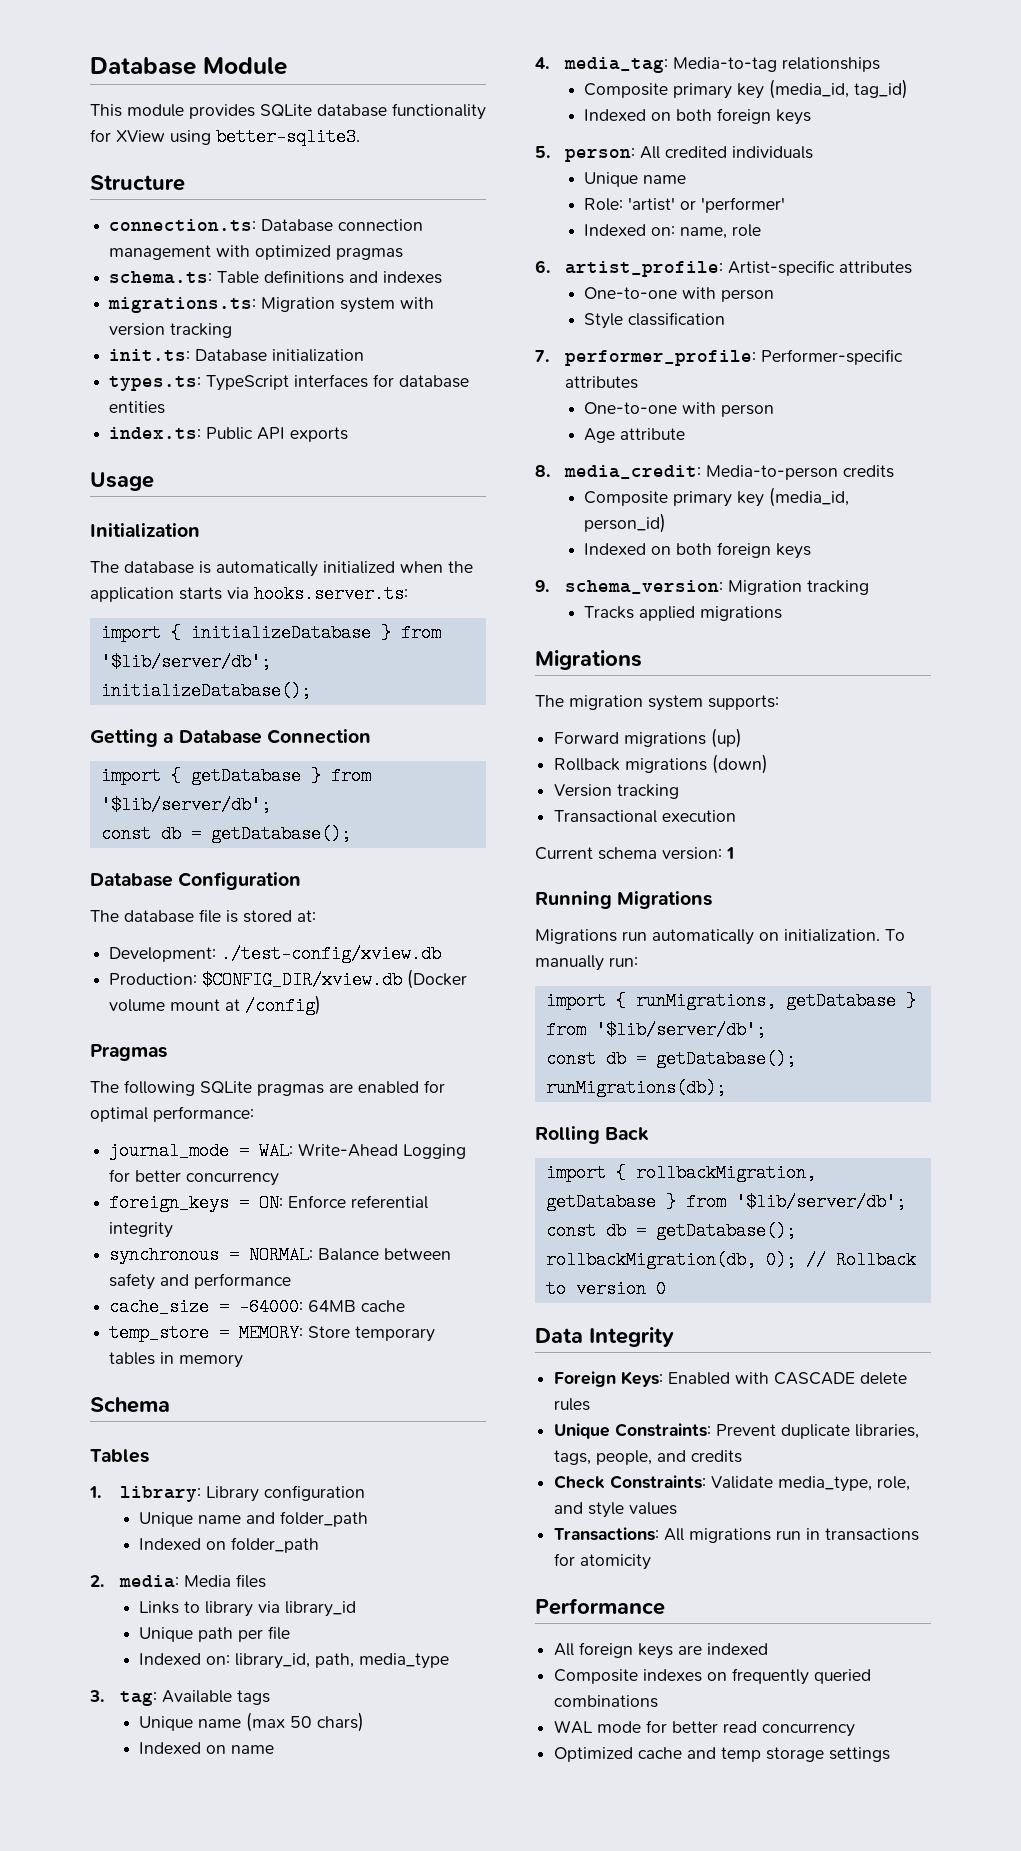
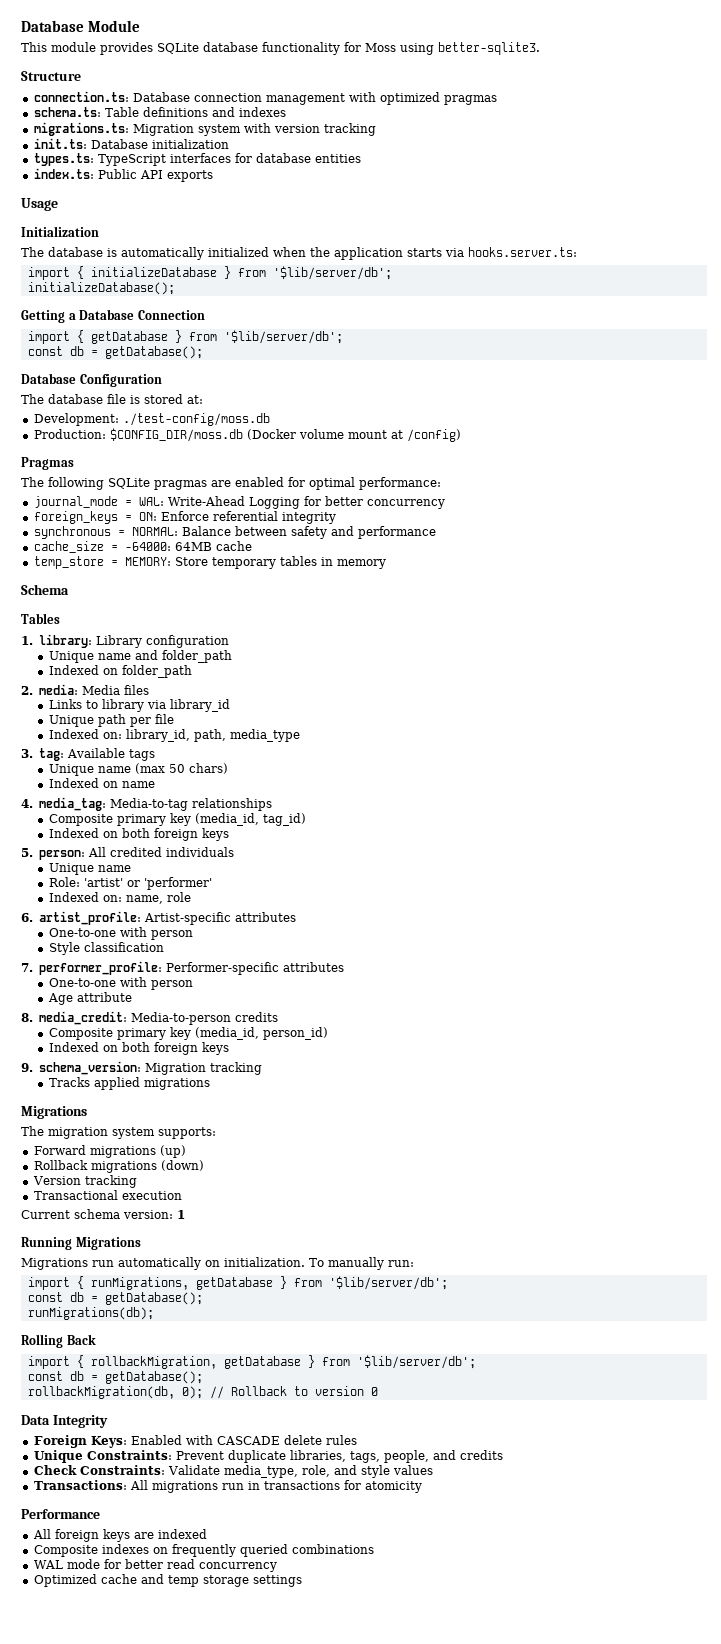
[116,130,165,142] XView -> [365,43,396,52] Moss
[221,945,442,963] ./test-config/xview.db -> [122,413,270,426] ./test-config/moss.db
[202,971,403,989] $CONFIG_DIR/xview.db -> [109,428,243,442] $CONFIG_DIR/moss.db

